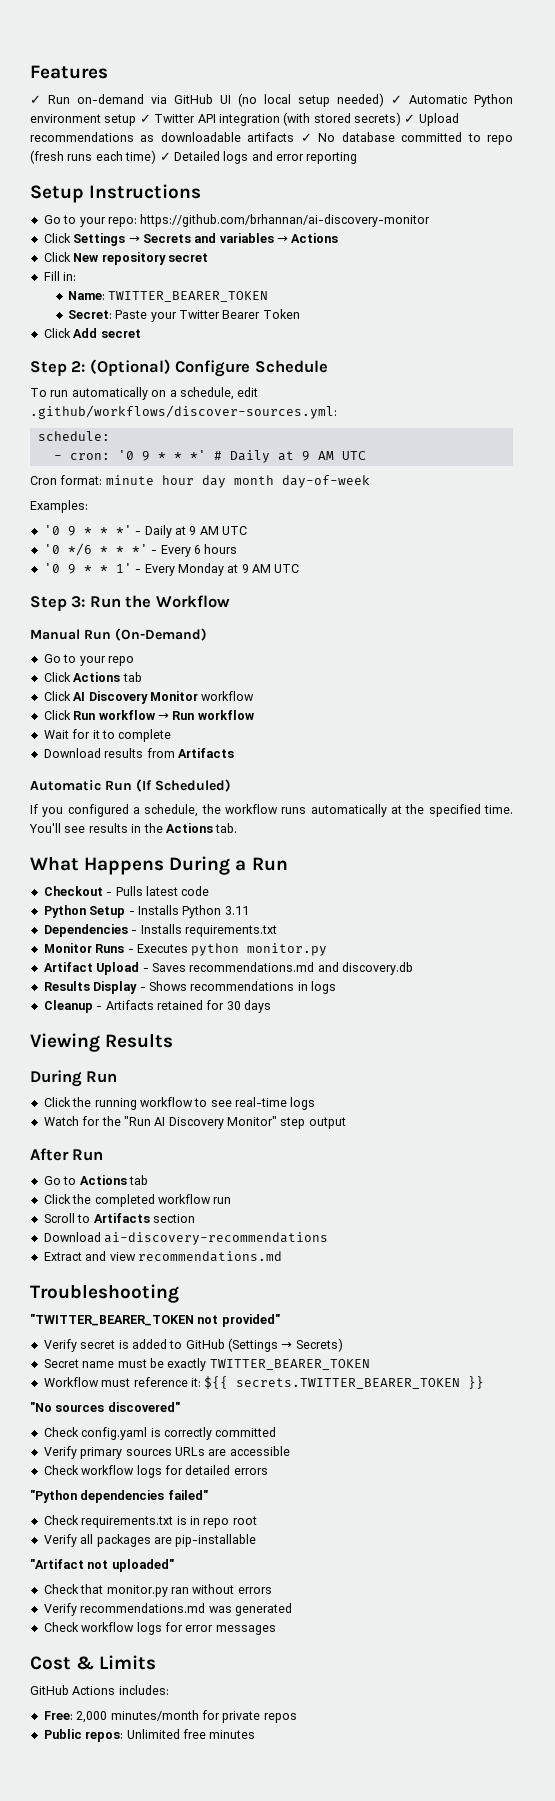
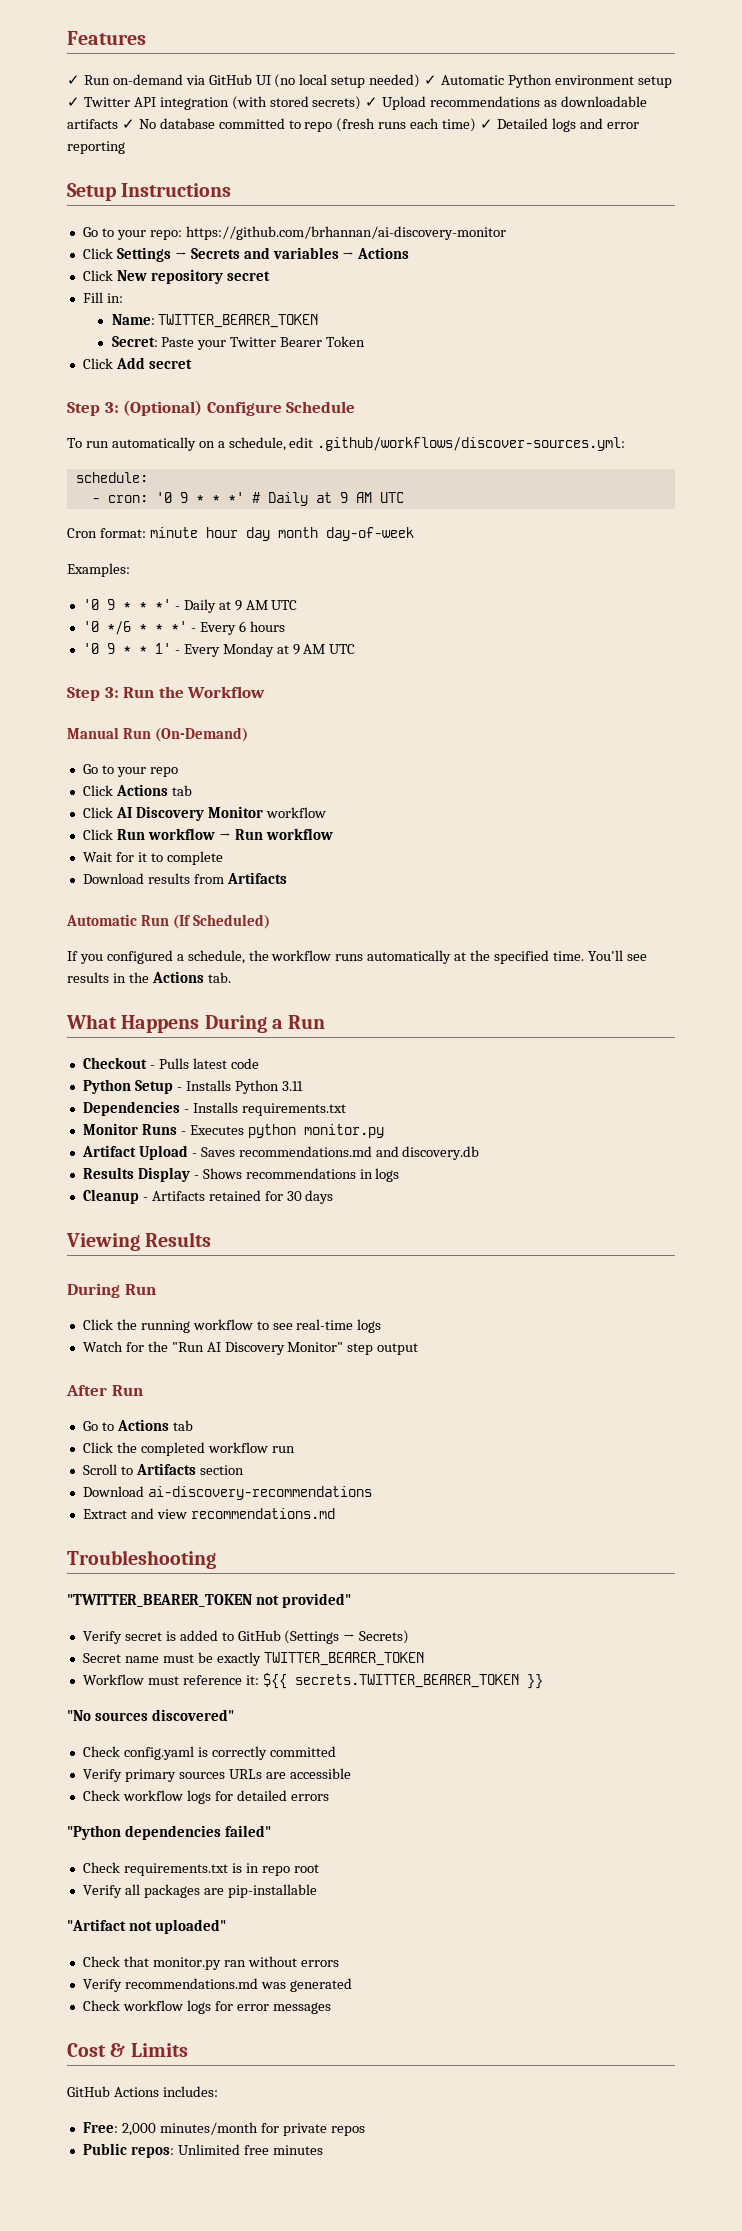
[71,361,86,372] 2: -> [104,402,119,413] 3:

